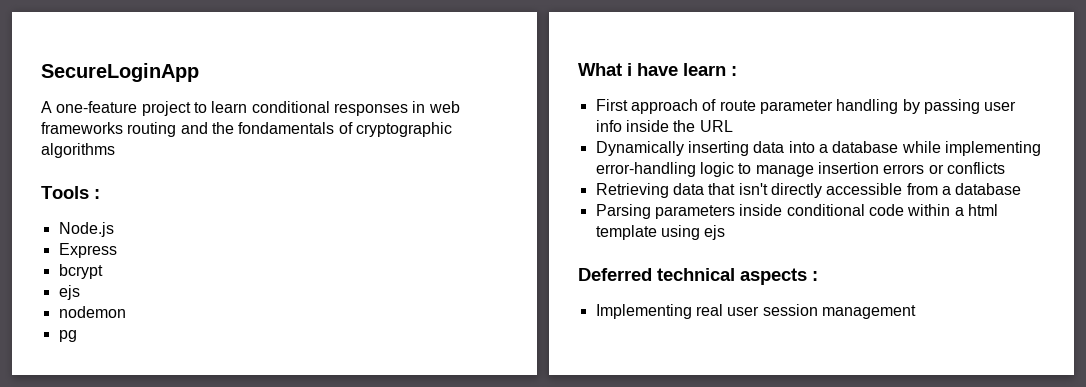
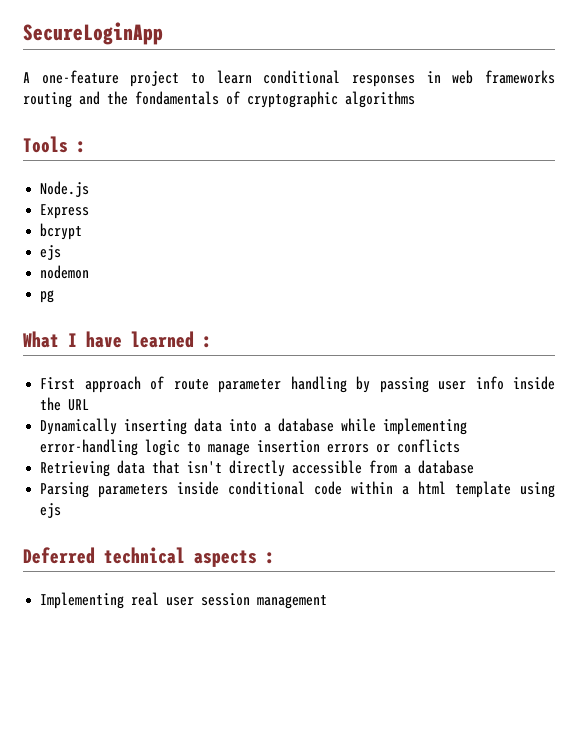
[627,63,726,76] i have learn -> [68,331,194,348] I have learned

